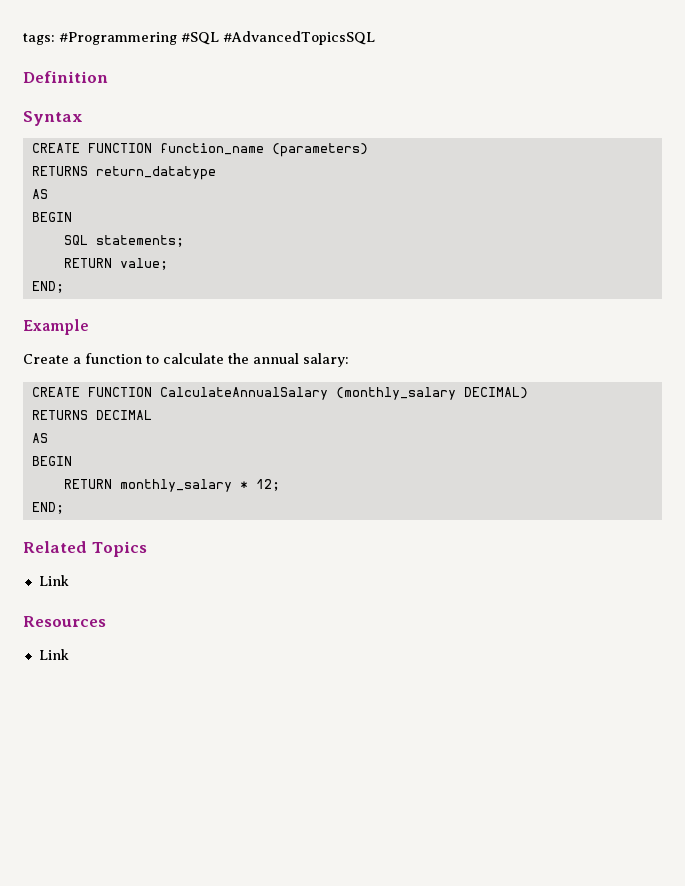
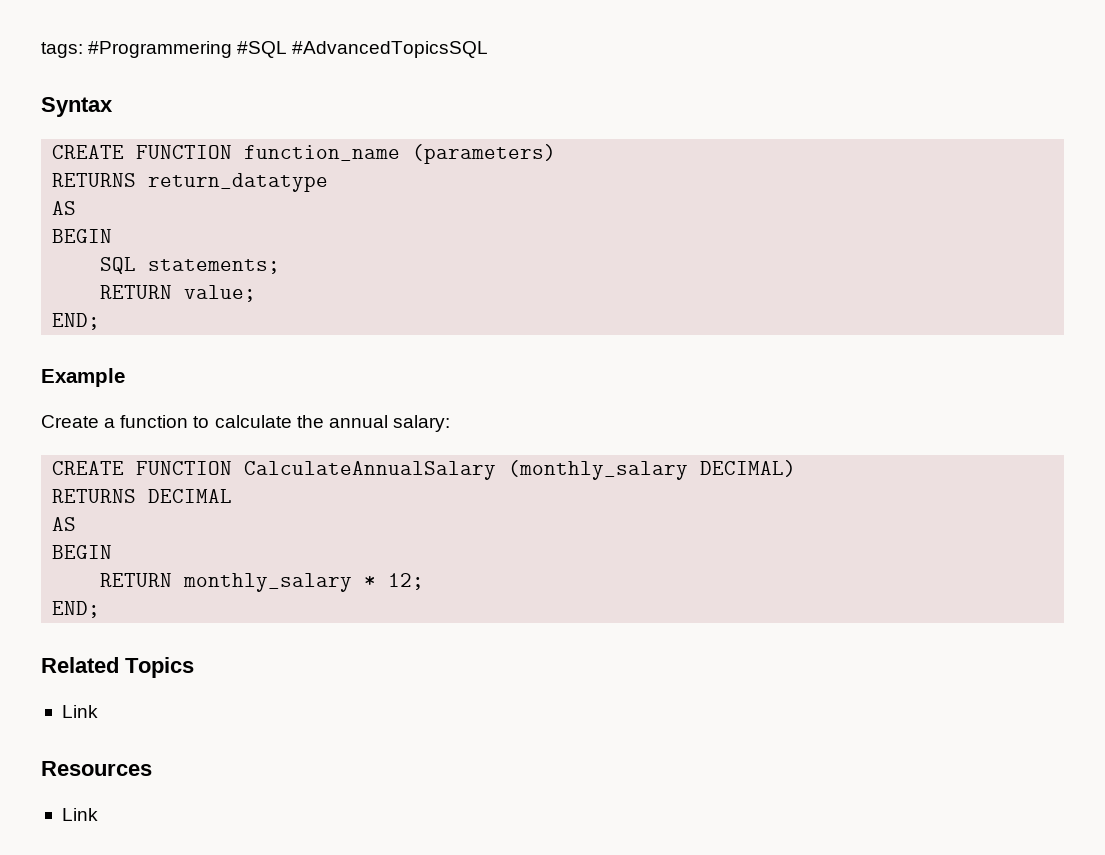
[23,71,108,83] // Definition -> (489, 49) none

